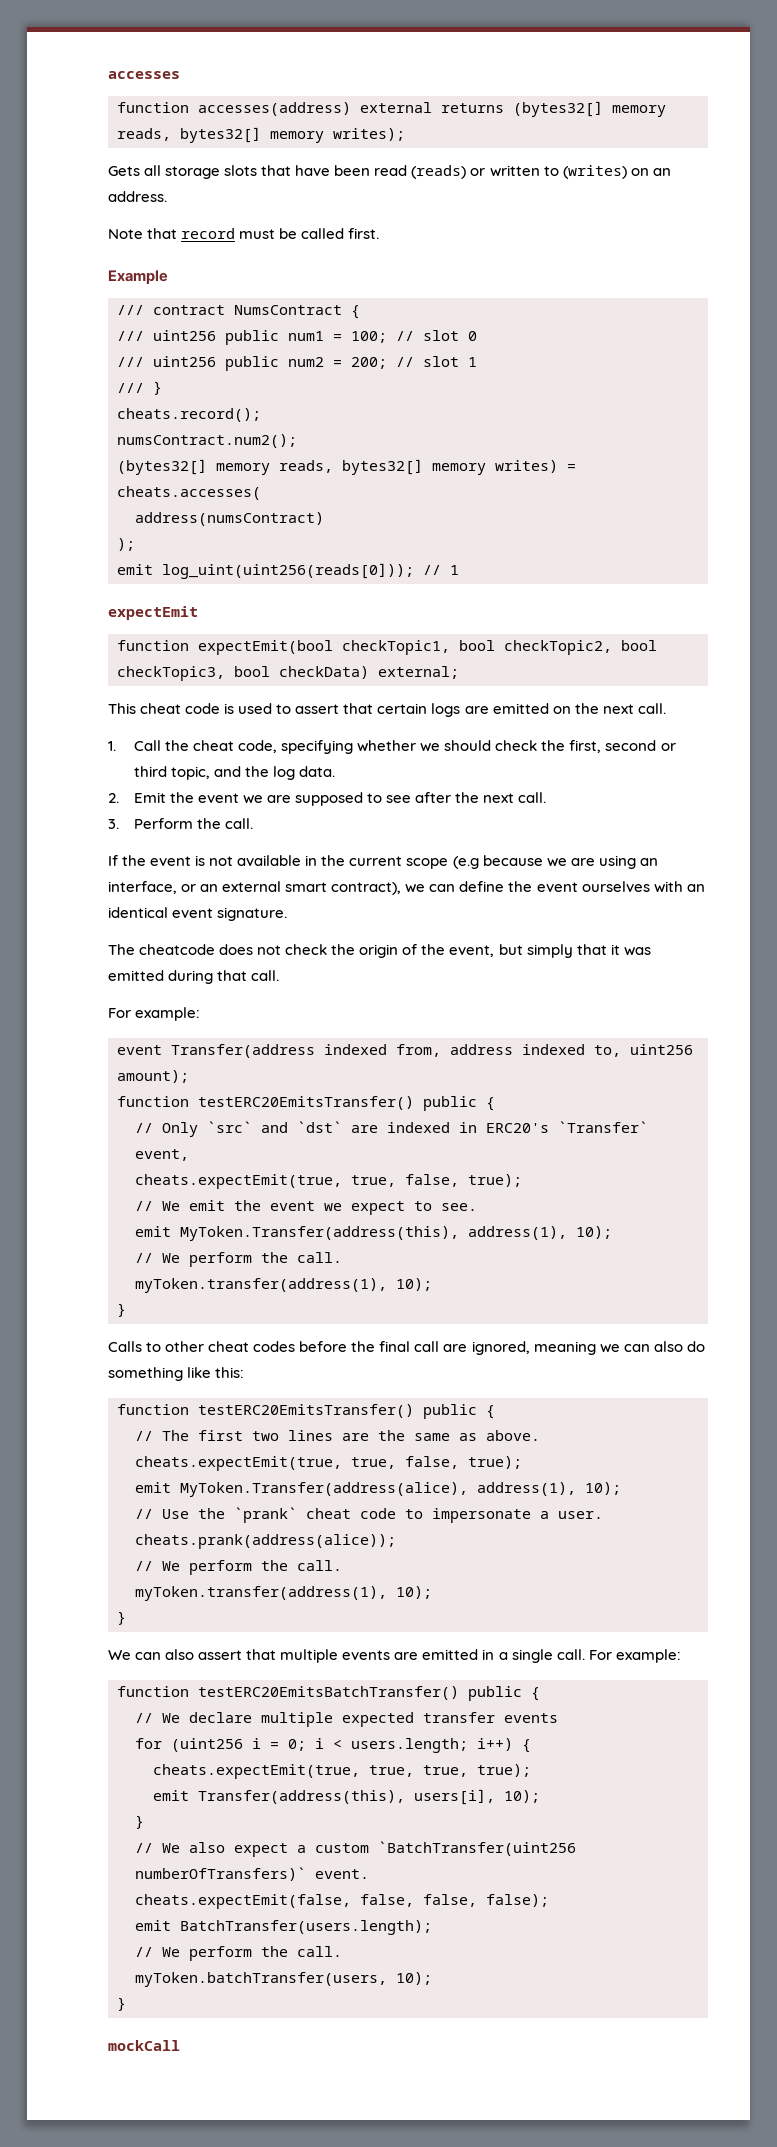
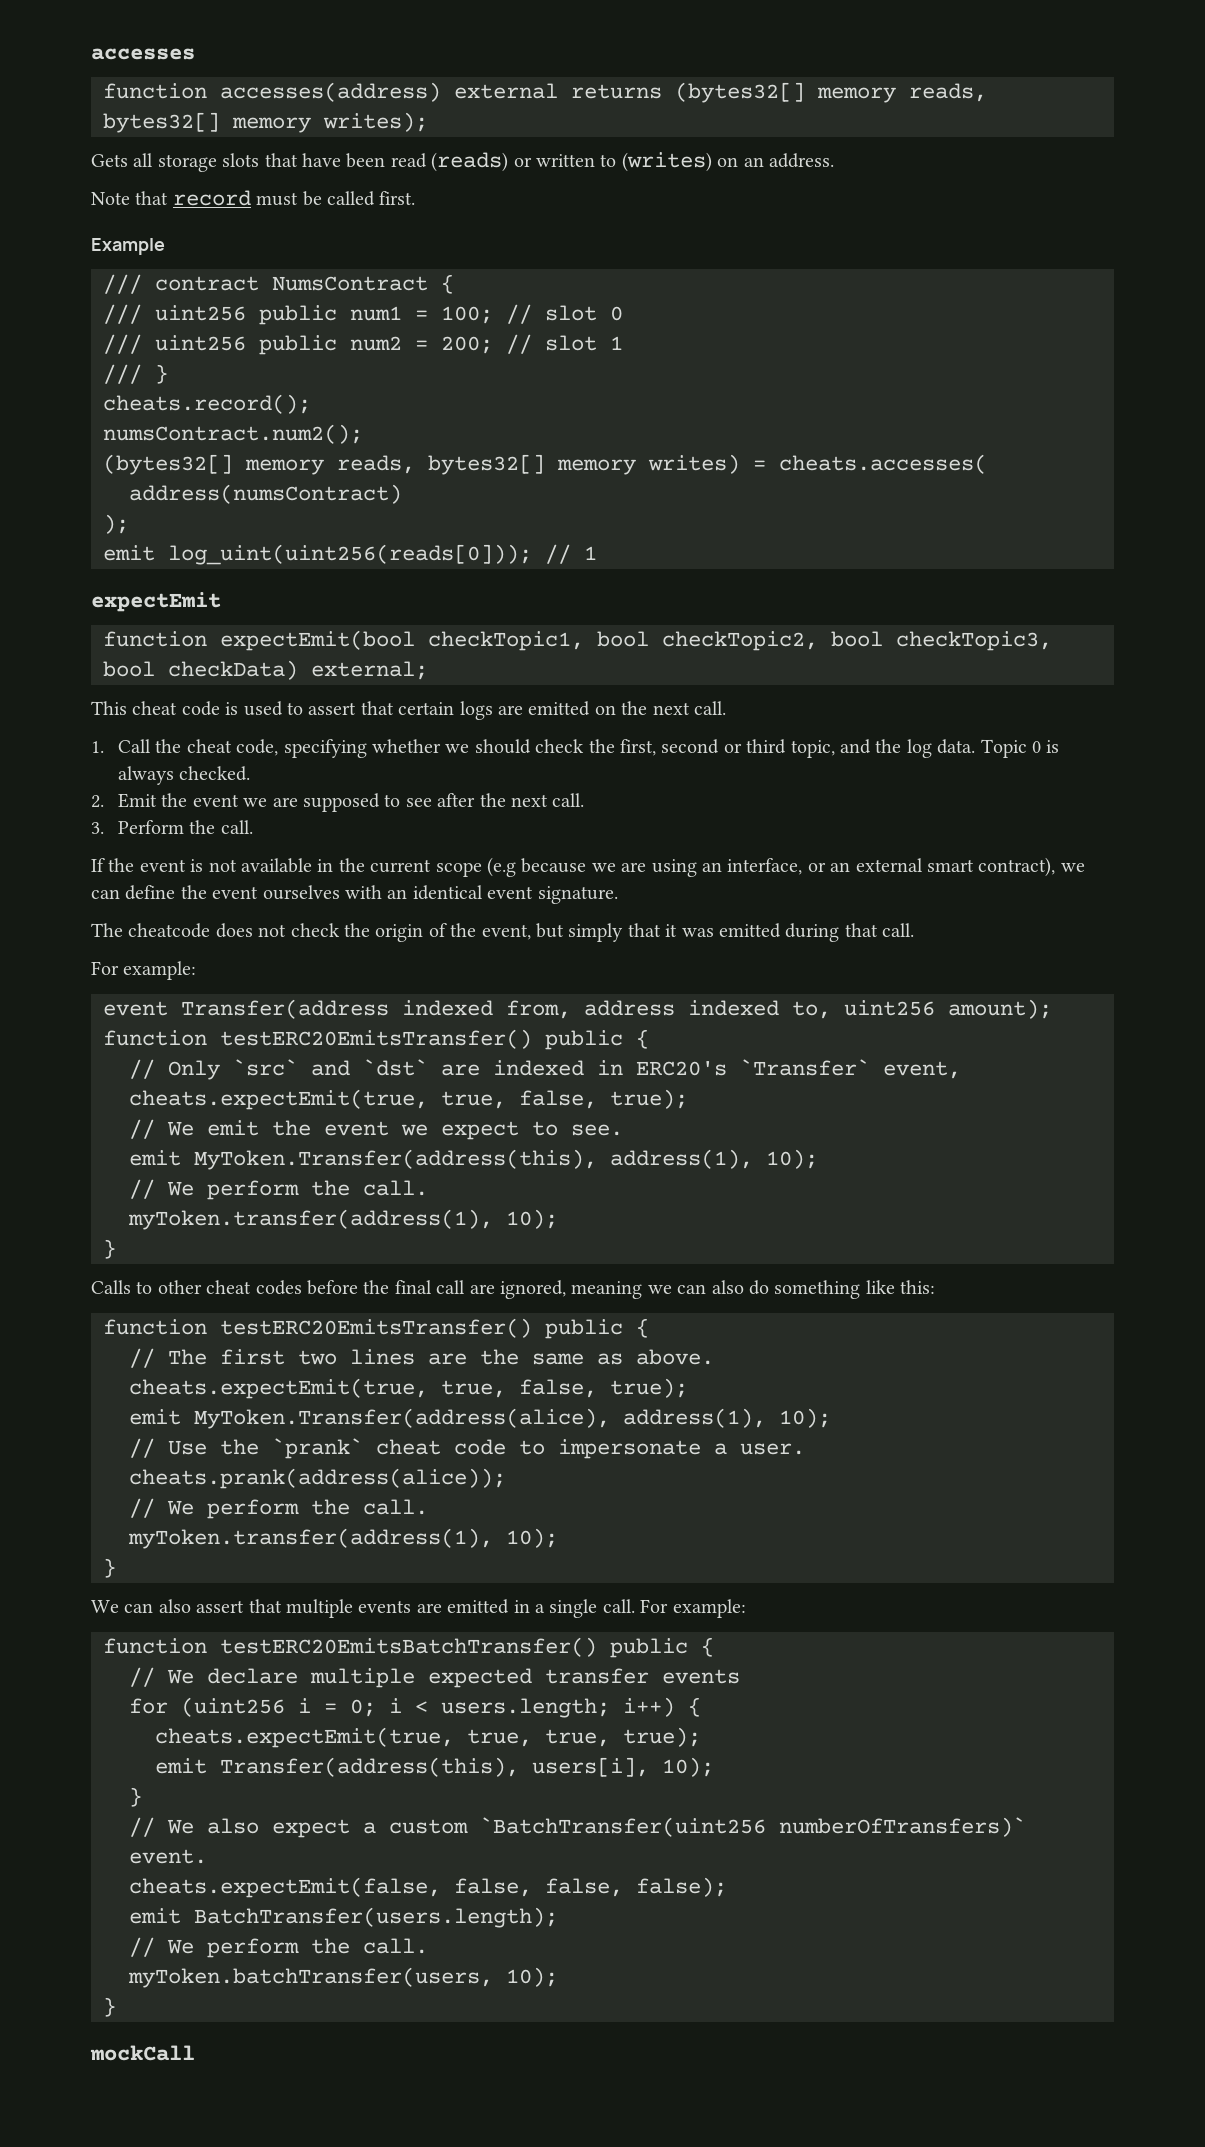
(336, 771) none -> [980,739,1060,758] [118,766,251,785] Topic 0 is always checked.

